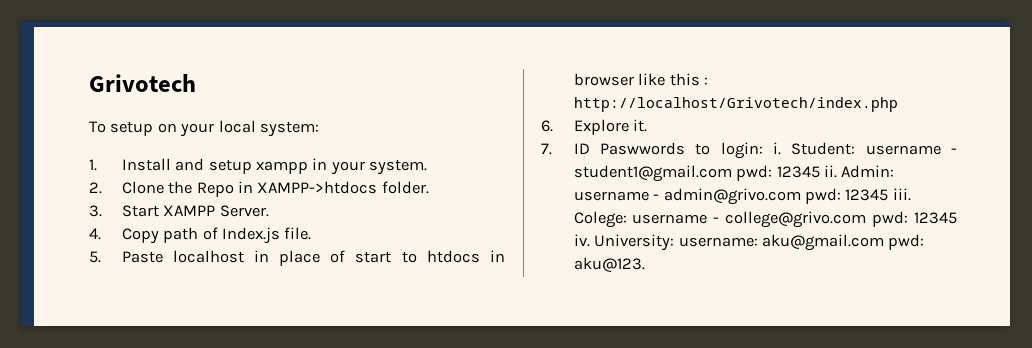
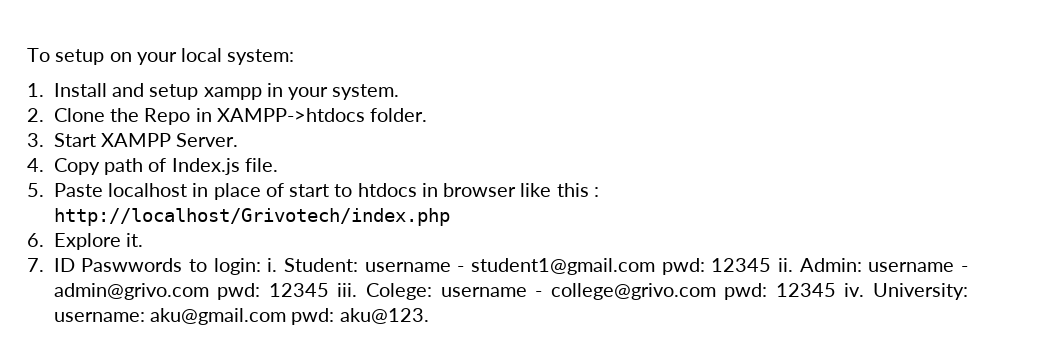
[89,74,196,92] Grivotech // -> (27, 55) none

